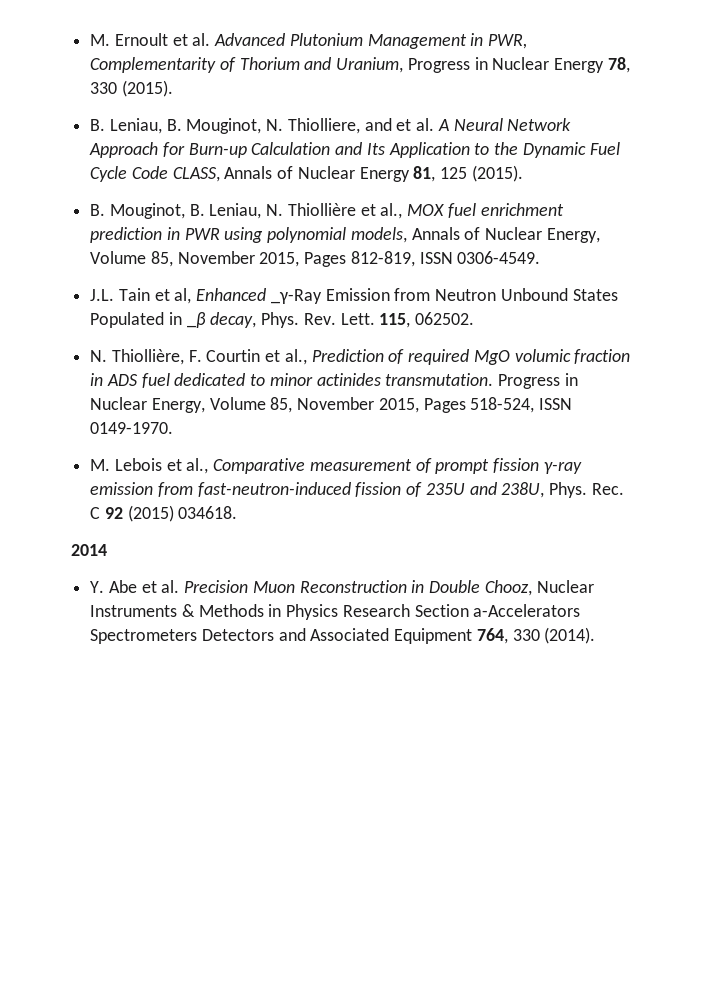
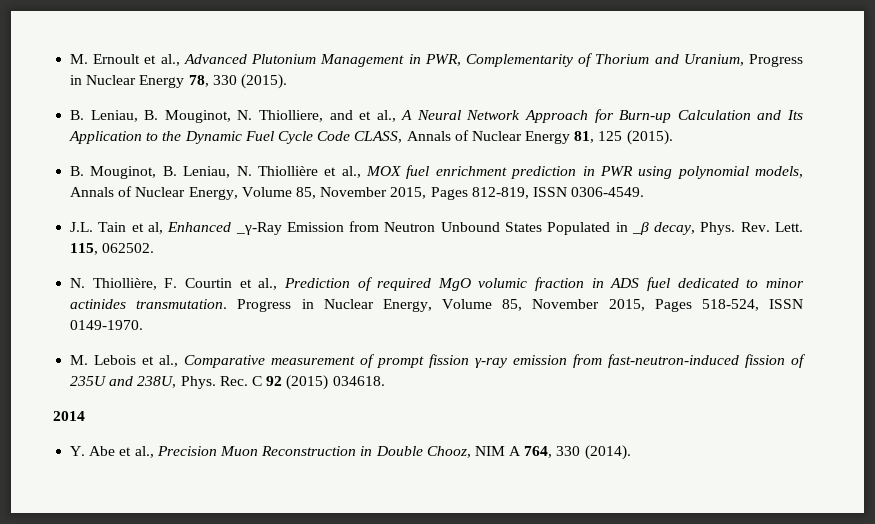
[192,33,211,46] al. -> [160,54,180,66] al.,
[416,118,435,131] al. -> [376,110,396,122] al.,
[161,580,180,593] al. -> [134,446,154,458] al.,
[536,580,594,593] [90,604,581,620] [90,628,473,644] Nuclear Instruments & Methods in Physics Research Section a-Accelerators Spectrometers Detectors and Associated Equipment -> [474,446,522,456] NIM A

